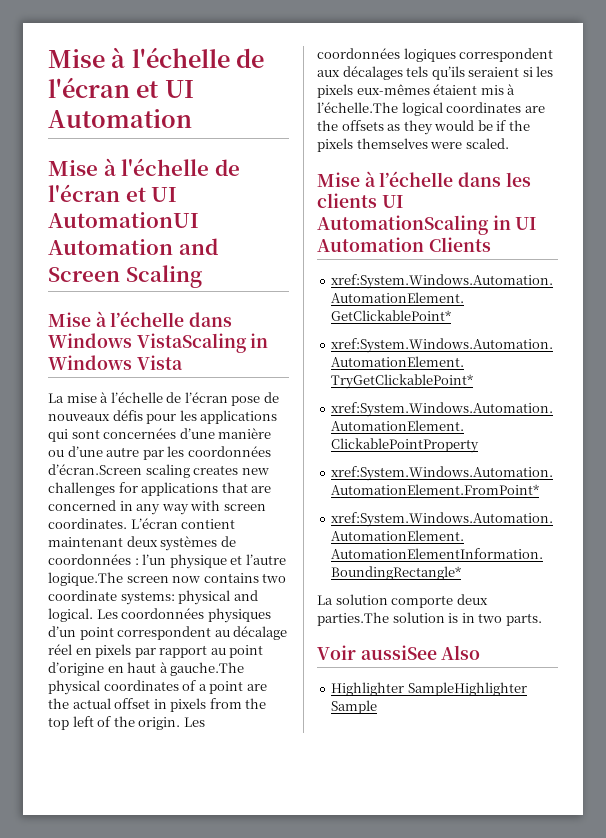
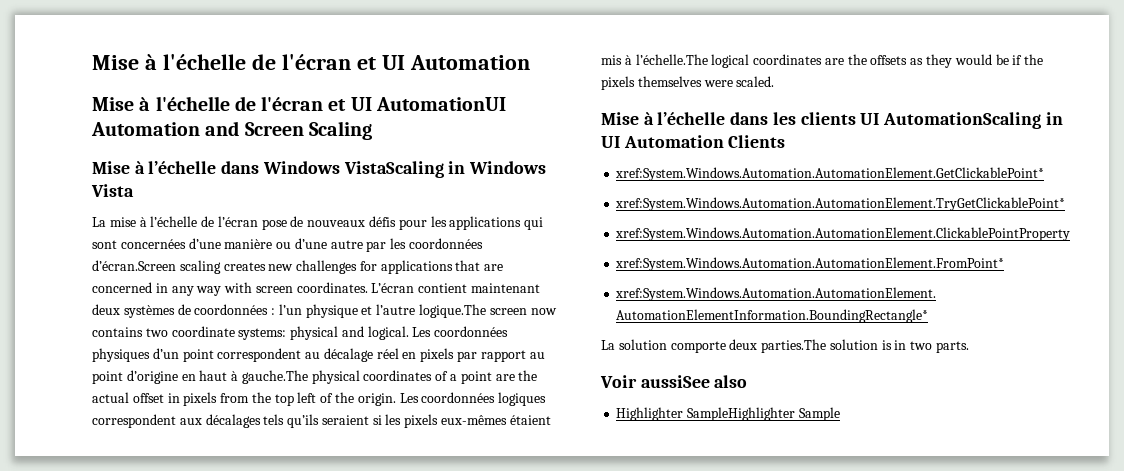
[441,645,481,660] Also -> [714,375,748,388] also

